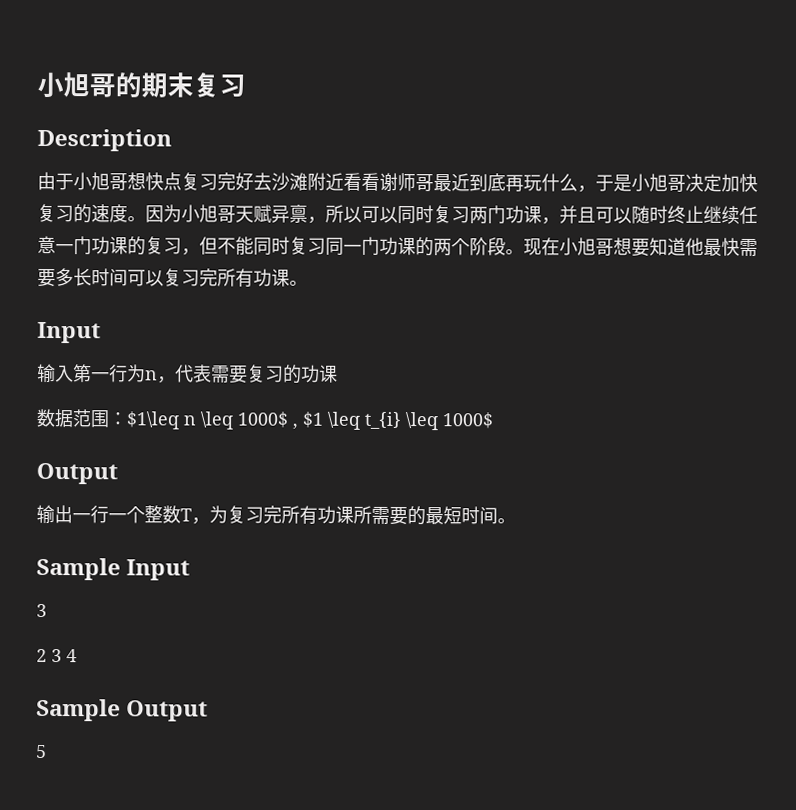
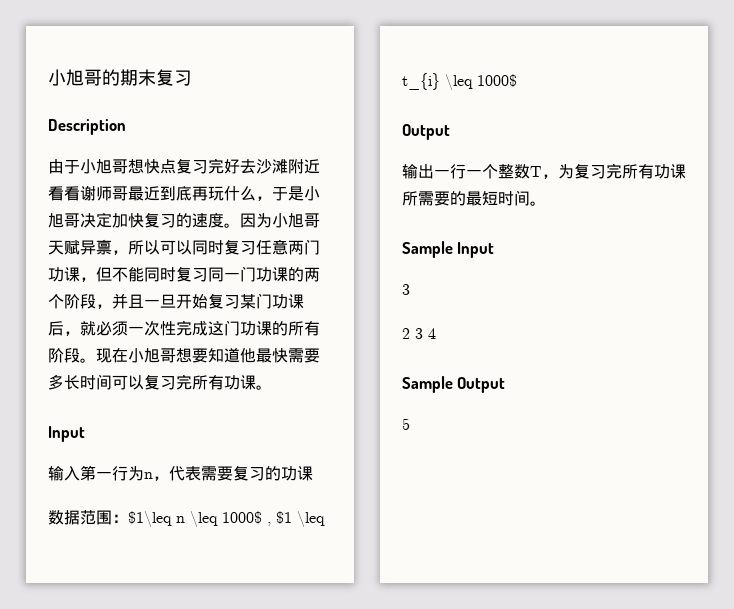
(470, 215) none -> [256,239,288,255] 任意
[559,205,758,225] [37,235,200,256] 并且可以随时终止继续任意一门功课的复习， -> (96, 279) none
(506, 246) none -> [96,293,304,309] [48,320,320,336] [48,348,80,363] ，并且一旦开始复习某门功课后，就必须一次性完成这门功课的所有阶段

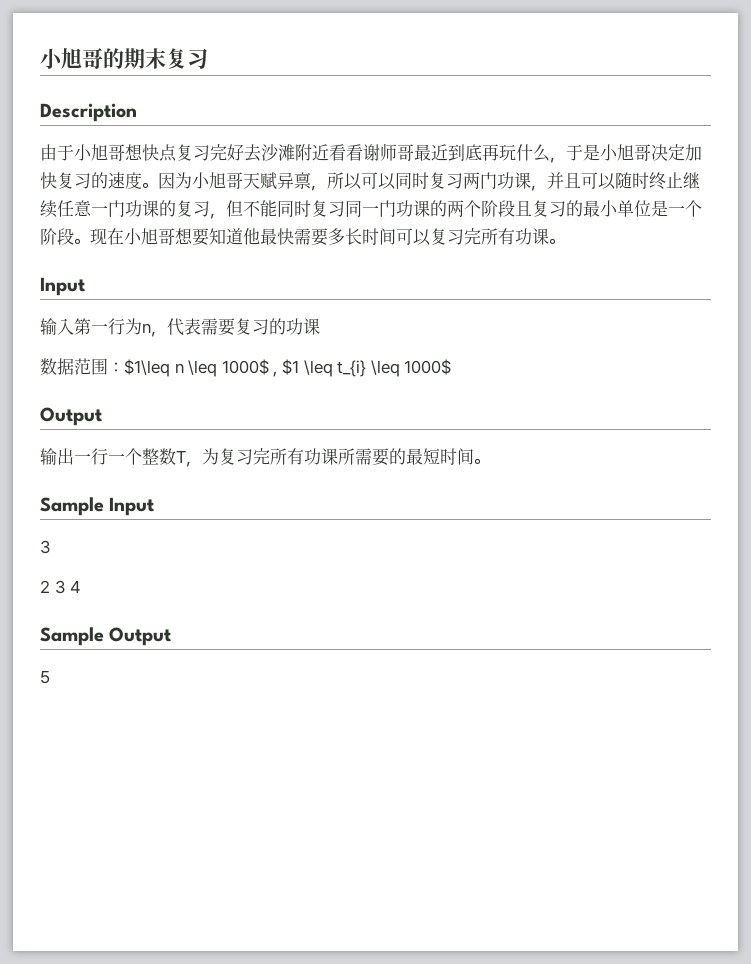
[256,239,288,255] 任意 -> (463, 181) none
(96, 279) none -> [547,172,700,190] [40,200,226,219] 并且可以随时终止继续任意一门功课的复习，
[96,293,304,309] [48,320,320,336] ，并且一旦开始复习某门功课后，就必须一次性完成这门功课的所有 -> [515,200,702,217] 且复习的最小单位是一个

